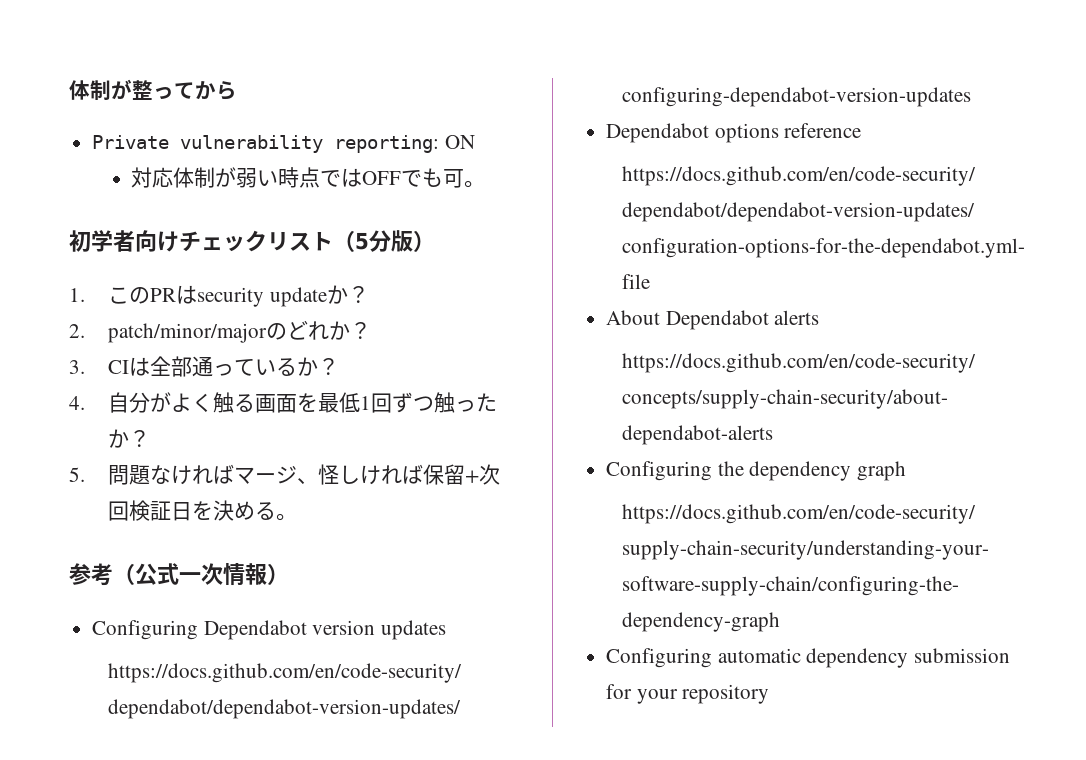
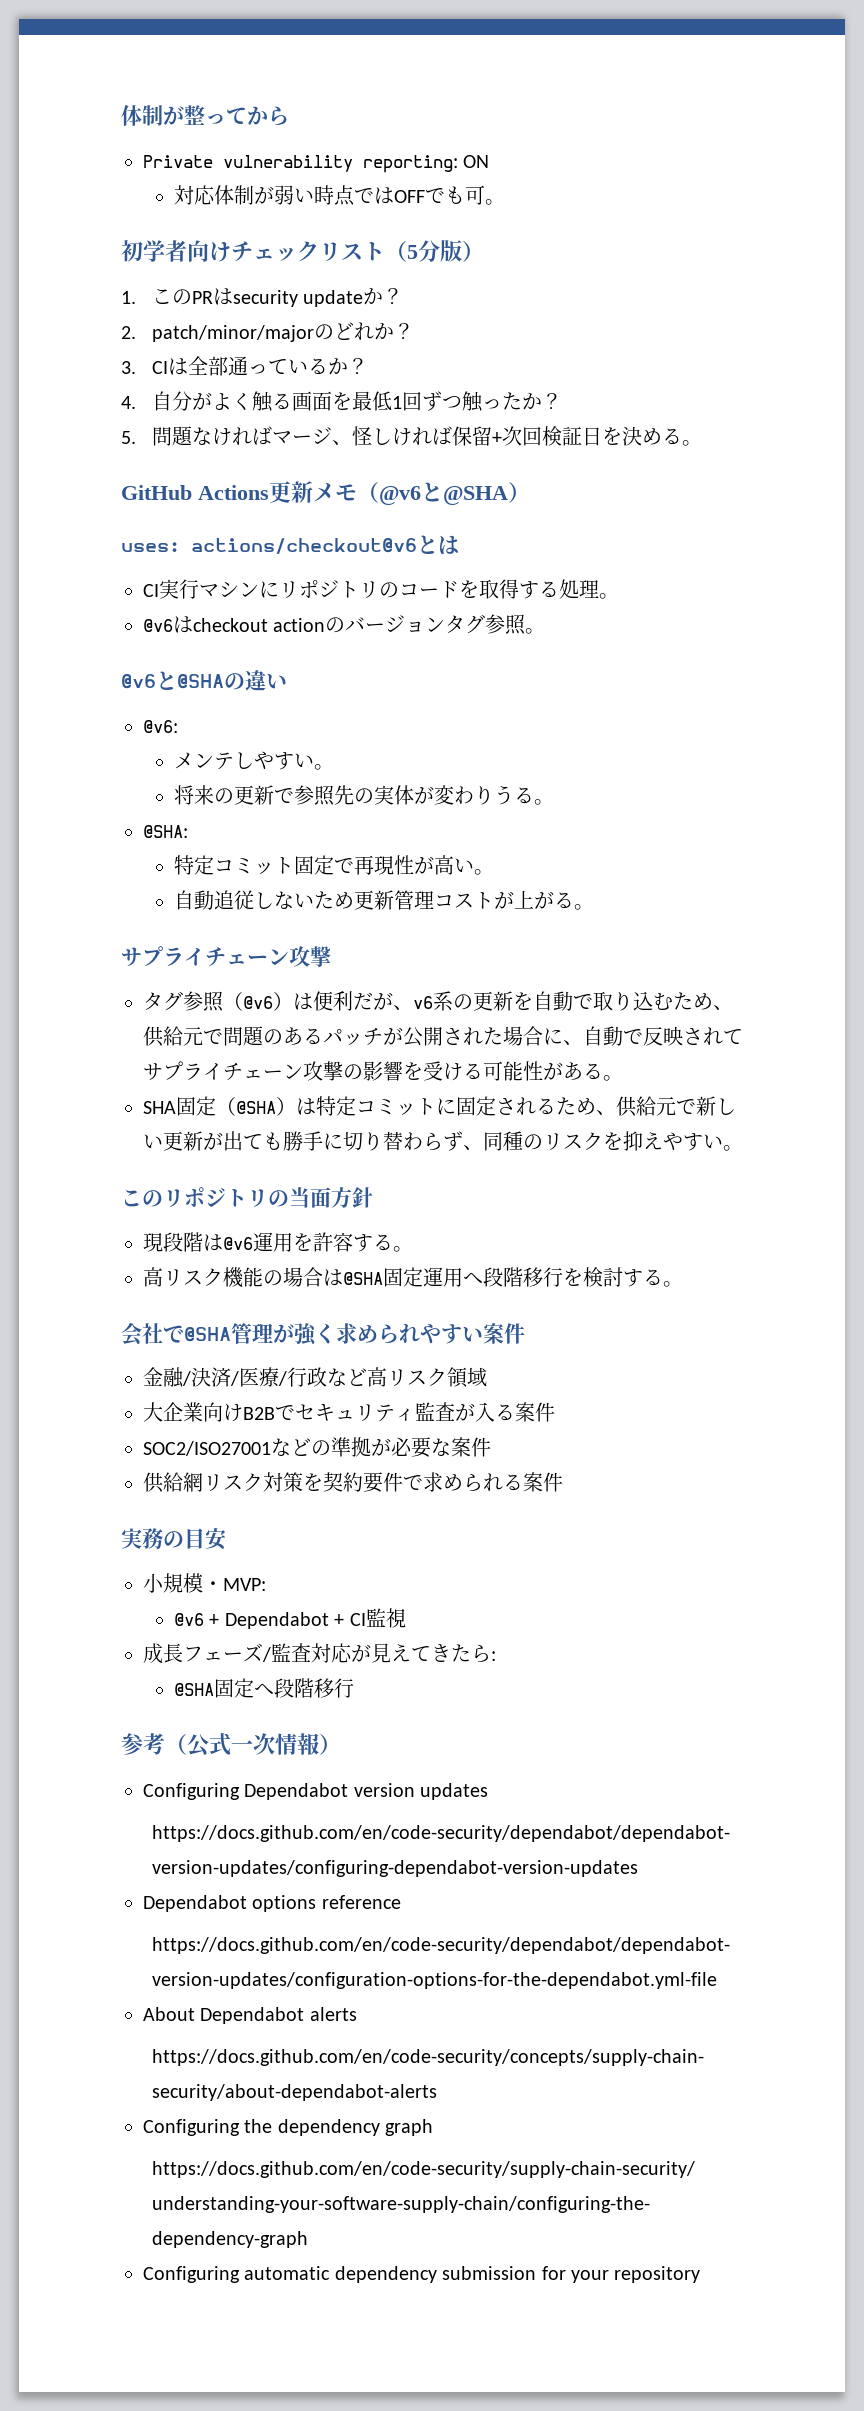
(298, 517) none -> [121,481,530,505] [121,535,459,555] [143,579,619,599] [143,614,546,635] [121,670,287,691] [143,720,178,733] [174,751,335,770] [174,785,555,806] [143,825,188,838] [174,855,495,875] [174,890,595,910] [121,946,331,967] [143,991,733,1012] [143,1026,743,1047] [143,1061,623,1081] [143,1096,736,1117] [143,1131,743,1151] [121,1187,373,1208] [143,1232,413,1252] [143,1267,683,1288] [121,1322,525,1346] [143,1367,487,1388] [143,1402,555,1422] [143,1437,491,1458] [143,1472,563,1493] [121,1528,226,1550] [143,1573,266,1593] [174,1608,406,1629] [143,1643,496,1664] [174,1678,355,1698] // GitHub Actions更新メモ（@v6と@SHA） // uses: actions/checkout@v6とは // CI実行マシンにリポジトリのコードを取得する処理。 // @v6はcheckout actionのバージョンタグ参照。 // @v6と@SHAの違い // @v6: // メンテしやすい。 // 将来の更新で参照先の実体が変わりうる。 // @SHA: // 特定コミット固定で再現性が高い。 // 自動追従しないため更新管理コストが上がる。 // サプライチェーン攻撃 // タグ参照（@v6）は便利だが、v6系の更新を自動で取り込むため、供給元で問題のあるパッチが公開された場合に、自動で反映されてサプライチェーン攻撃の影響を受ける可能性がある。 // SHA固定（@SHA）は特定コミットに固定されるため、供給元で新しい更新が出ても勝手に切り替わらず、同種のリスクを抑えやすい。 // このリポジトリの当面方針 // 現段階は@v6運用を許容する。 // 高リスク機能の場合は@SHA固定運用へ段階移行を検討する。 // 会社で@SHA管理が強く求められやすい案件 // 金融/決済/医療/行政など高リスク領域 // 大企業向けB2Bでセキュリティ監査が入る案件 // SOC2/ISO27001などの準拠が必要な案件 // 供給網リスク対策を契約要件で求められる案件 // 実務の目安 // 小規模・MVP: // @v6 + Dependabot + CI監視 // 成長フェーズ/監査対応が見えてきたら: // @SHA固定へ段階移行

